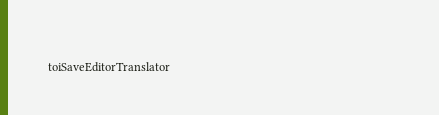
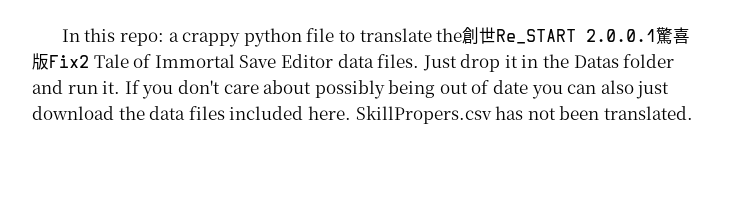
[48,62,170,72] toiSaveEditorTranslator -> [61,27,691,47] [32,53,675,72] [32,80,670,99] [32,106,693,124] In this repo: a crappy python file to translate the創世Re_START 2.0.0.1驚喜版Fix2 Tale of Immortal Save Editor data files. Just drop it in the Datas folder and run it. If you don't care about possibly being out of date you can also just download the data files included here. SkillPropers.csv has not been translated.

